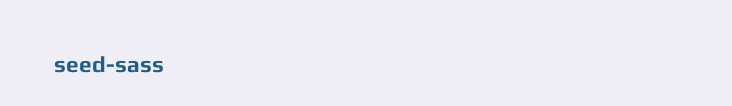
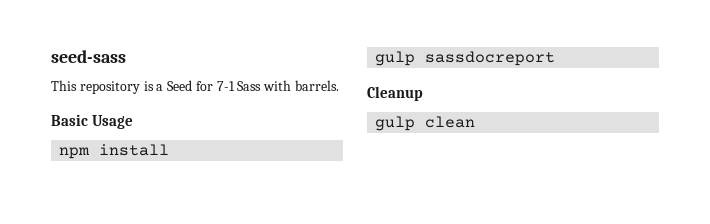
(164, 64) none -> [51,80,340,94] [51,114,134,129] [59,144,170,159] [375,51,556,66] [367,86,423,101] [375,116,476,131] // This repository is a Seed for 7-1 Sass with barrels. // Basic Usage // npm install // gulp sassdocreport // Cleanup // gulp clean

